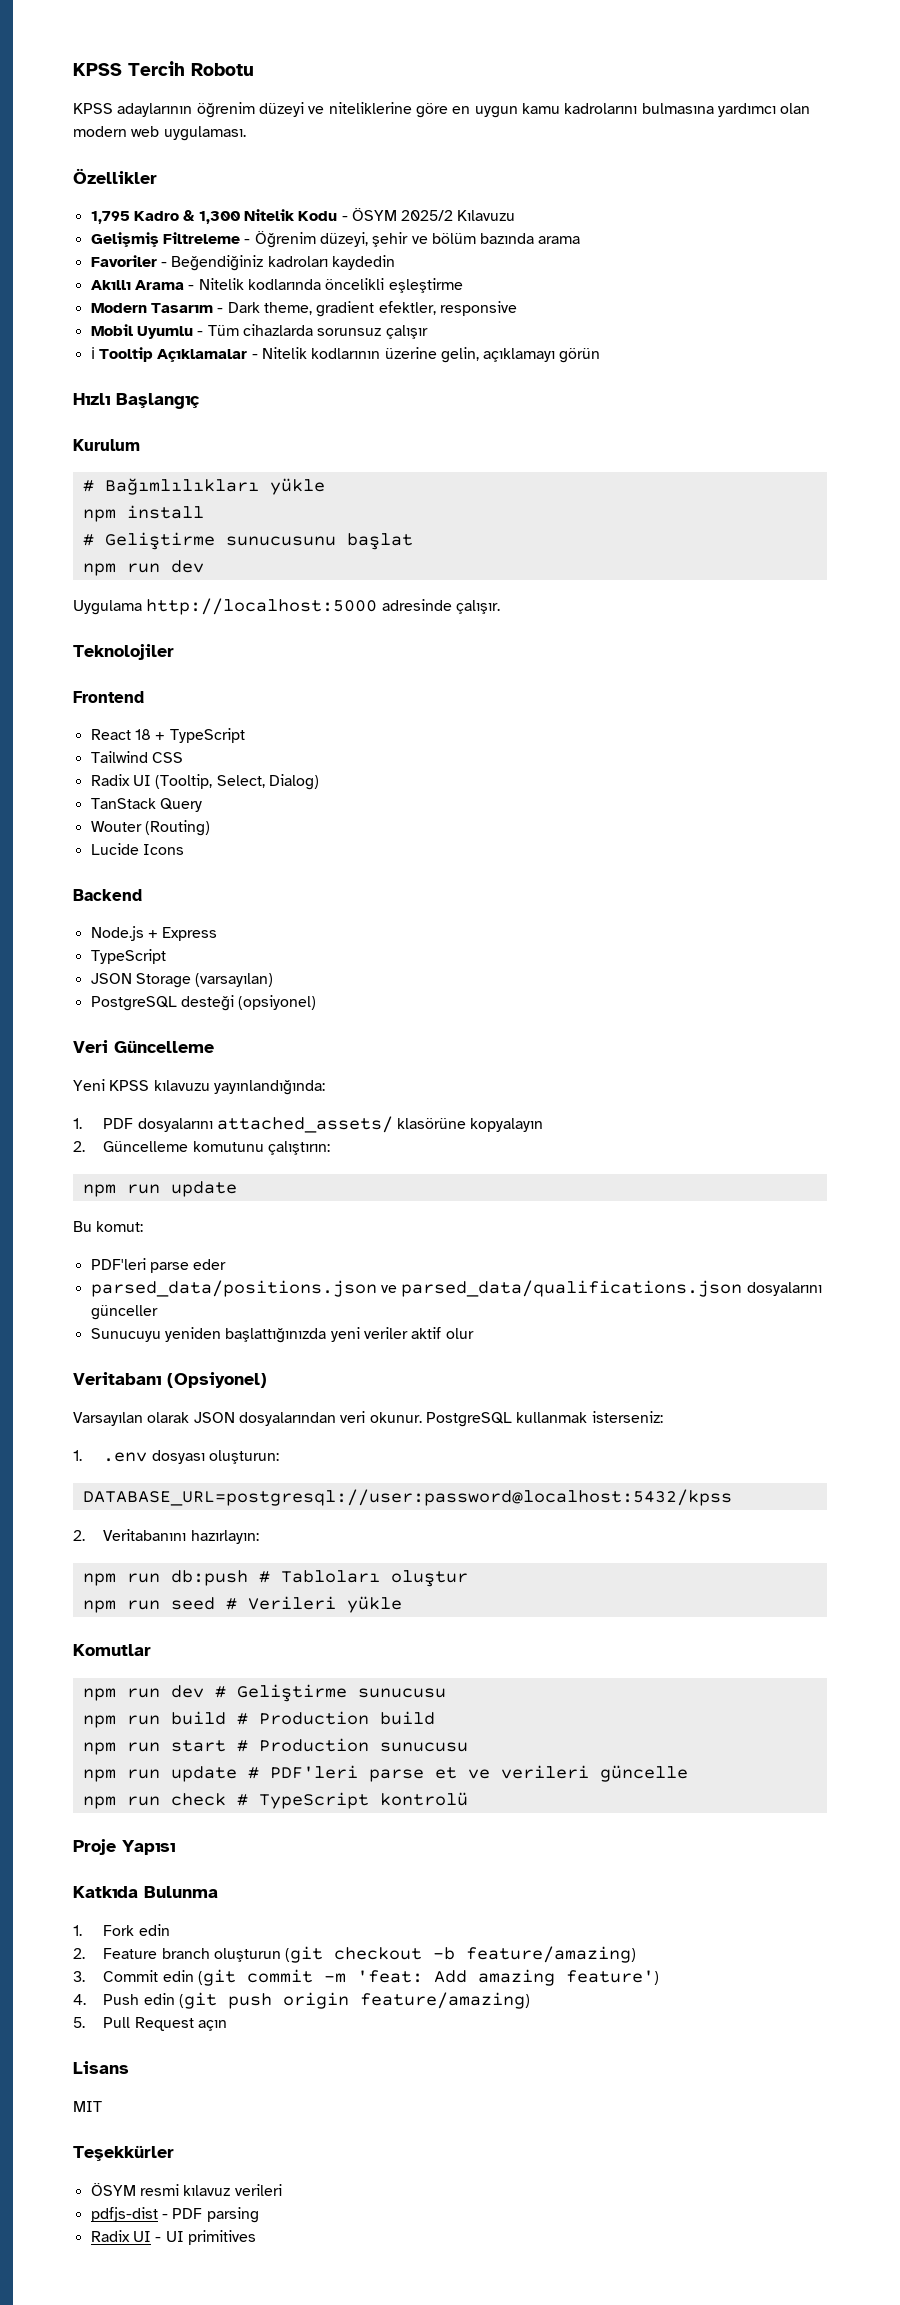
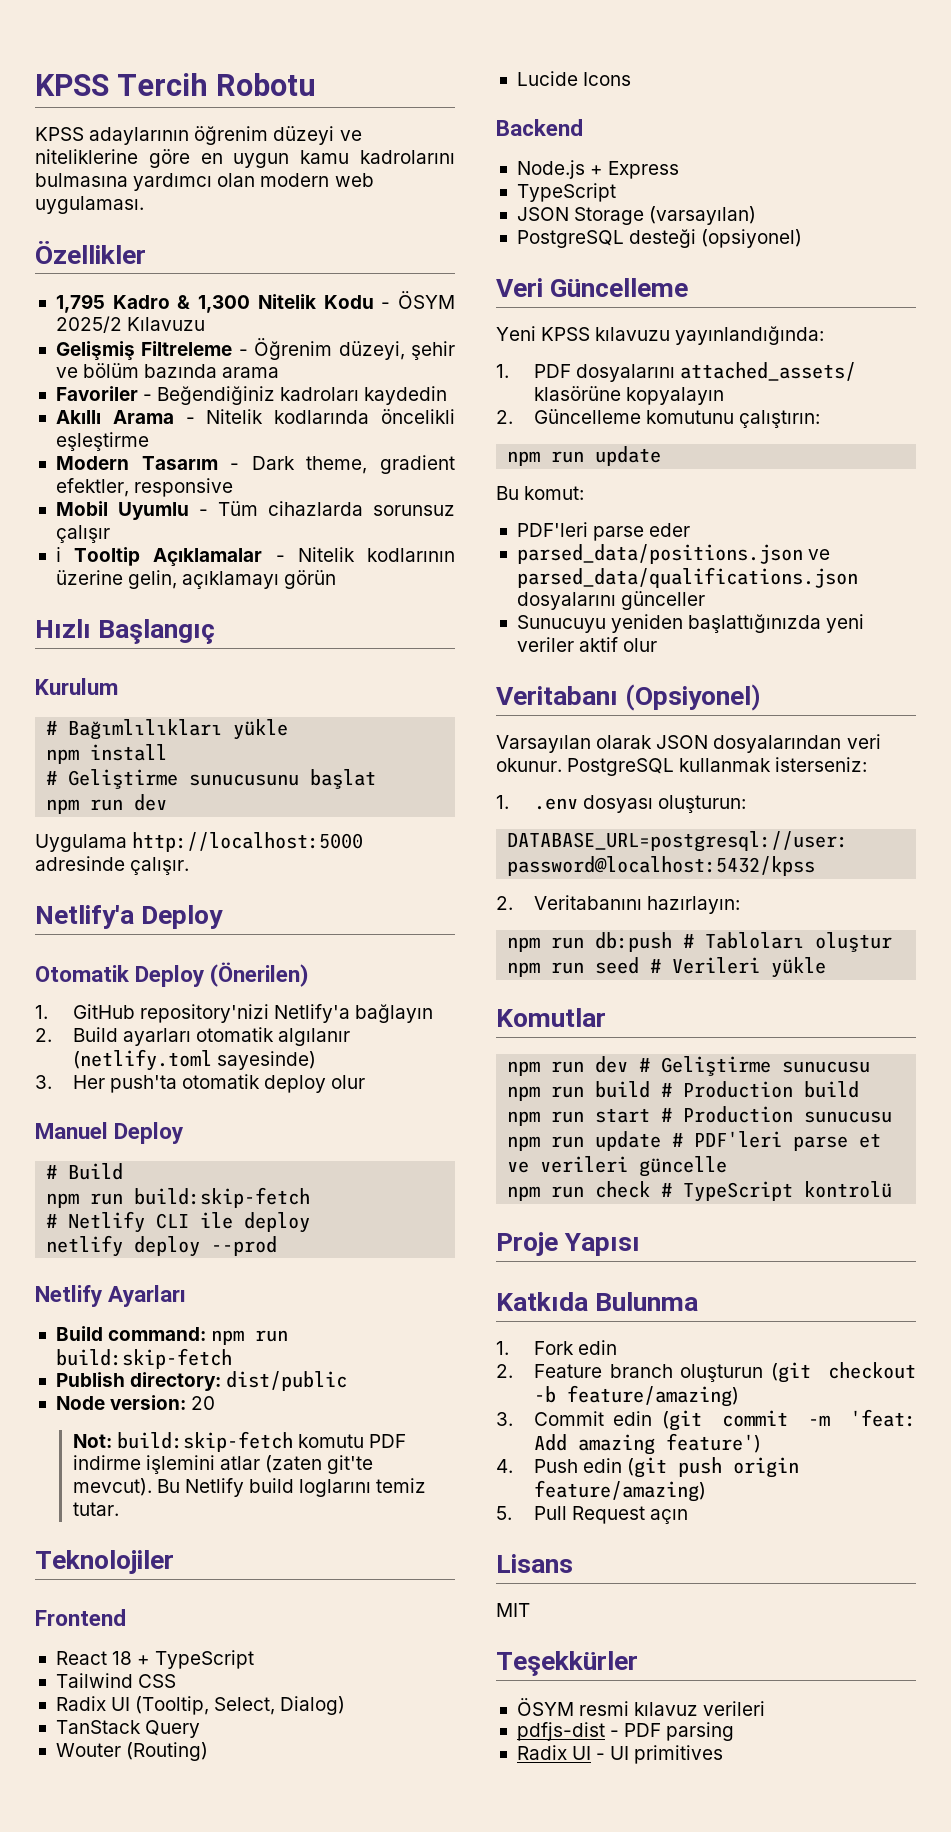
(500, 607) none -> [35,905,224,929] [35,962,310,987] [35,1004,434,1023] [35,1027,351,1046] [72,1049,316,1071] [35,1074,366,1093] [35,1122,184,1144] [46,1163,124,1180] [46,1187,311,1208] [46,1211,311,1233] [46,1235,278,1257] [35,1285,187,1307] [55,1326,289,1345] [55,1348,232,1369] [55,1371,348,1391] [55,1395,216,1410] [72,1431,407,1452] [72,1455,374,1474] [72,1478,427,1497] [72,1502,119,1516] // Netlify'a Deploy // Otomatik Deploy (Önerilen) // 1. GitHub repository'nizi Netlify'a bağlayın // 2. Build ayarları otomatik algılanır (netlify.toml sayesinde) // 3. Her push'ta otomatik deploy olur // Manuel Deploy // # Build // npm run build:skip-fetch // # Netlify CLI ile deploy // netlify deploy --prod // Netlify Ayarları // Build command: npm run build:skip-fetch // Publish directory: dist/public // Node version: 20 // Not: build:skip-fetch komutu PDF indirme işlemini atlar (zaten git'te mevcut). Bu Netlify build loglarını temiz tutar.

